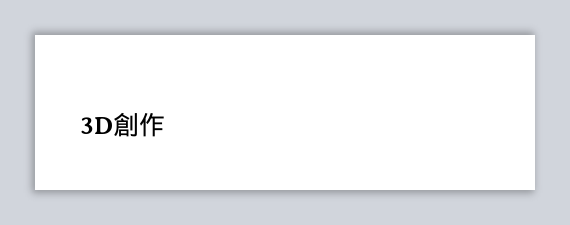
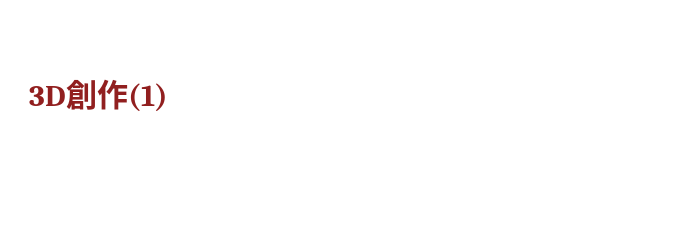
(165, 124) none -> [128,83,168,112] (1)

